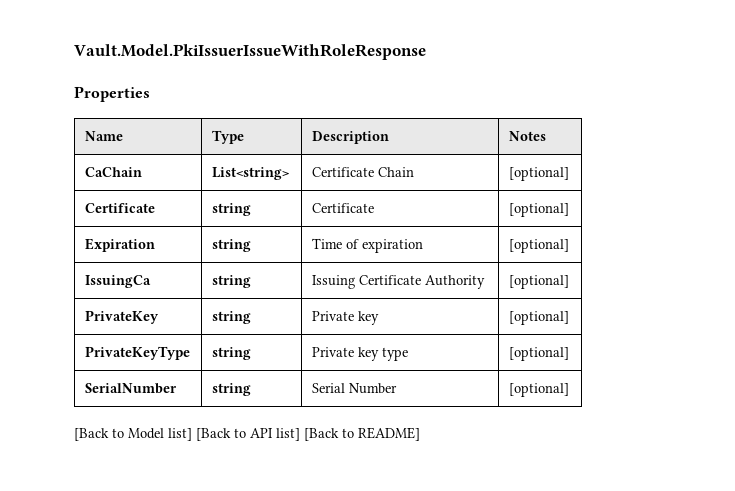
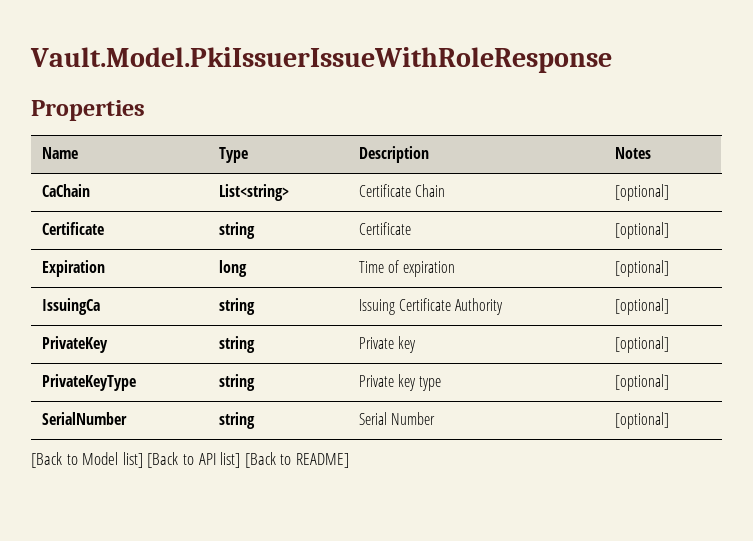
[211,239,251,252] string -> [218,260,247,277] long

